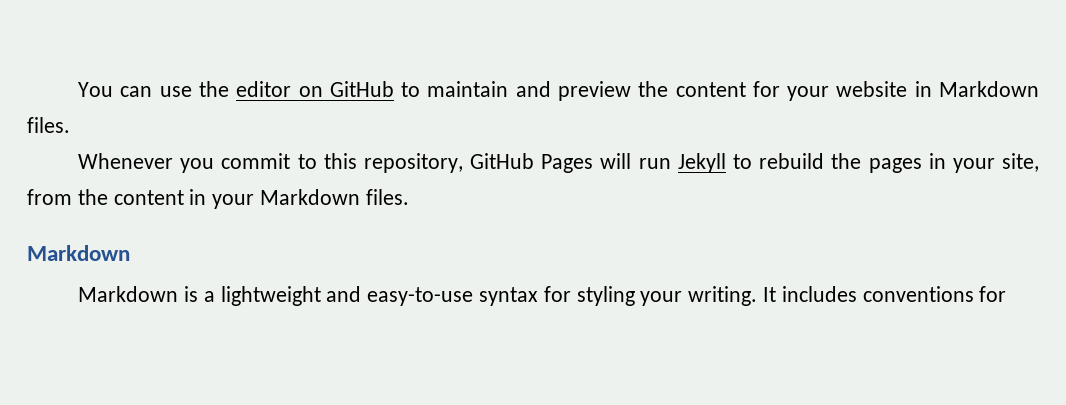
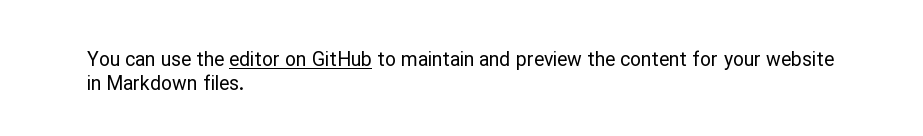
[78,153,1039,173] [27,189,409,209] [27,245,130,261] [78,286,1007,306] // Whenever you commit to this repository, GitHub Pages will run Jekyll to rebuild the pages in your site, from the content in your Markdown files. // Markdown // Markdown is a lightweight and easy-to-use syntax for styling your writing. It includes conventions for -> (244, 82) none

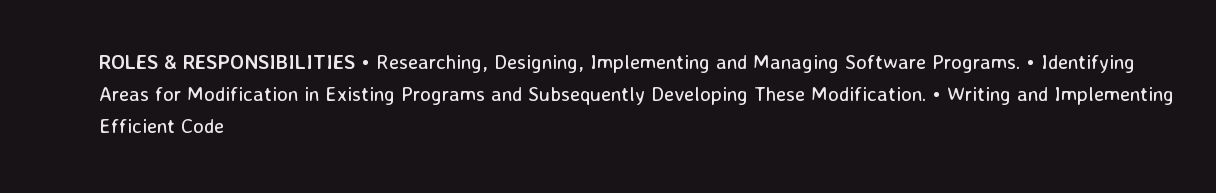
[87,50,834,70] [87,74,244,90] You can use the editor on GitHub to maintain and preview the content for your website in Markdown files. -> [99,55,1135,73] [99,87,1174,105] [99,119,224,133] ROLES & RESPONSIBILITIES • Researching, Designing, Implementing and Managing Software Programs. • Identifying Areas for Modification in Existing Programs and Subsequently Developing These Modification. • Writing and Implementing Efficient Code

